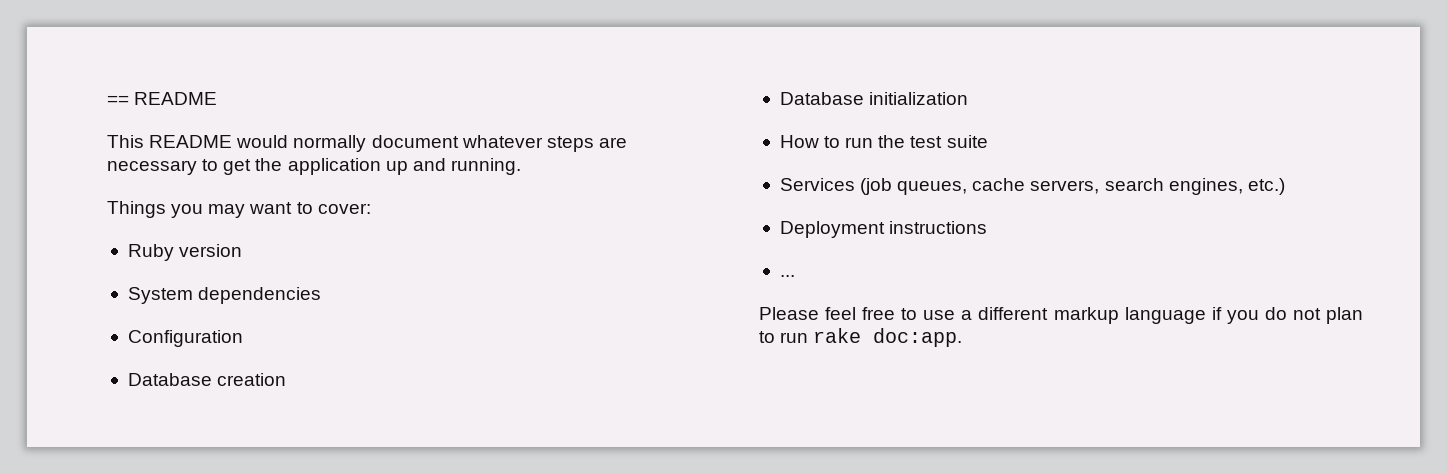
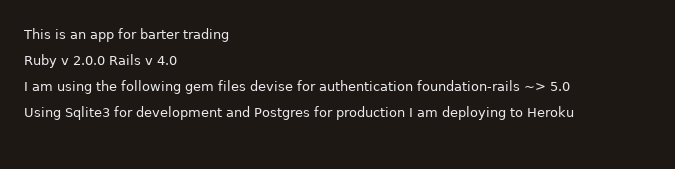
[107,92,218,105] [107,135,627,152] [107,158,521,175] [107,201,371,218] [127,244,243,261] [127,287,322,304] [127,330,243,347] [127,373,287,386] [779,92,969,105] [779,135,988,148] [779,178,1285,195] [779,221,988,238] [779,275,795,277] [759,307,1363,324] [759,328,963,347] == README // This README would normally document whatever steps are necessary to get the application up and running. // Things you may want to cover: // Ruby version // System dependencies // Configuration // Database creation // Database initialization // How to run the test suite // Services (job queues, cache servers, search engines, etc.) // Deployment instructions // ... // Please feel free to use a different markup language if you do not plan to run rake doc:app. -> [23,28,229,42] [24,54,177,68] [24,80,570,94] [24,106,574,120] This is an app for barter trading // Ruby v 2.0.0 Rails v 4.0 // I am using the following gem files devise for authentication foundation-rails ~> 5.0 // Using Sqlite3 for development and Postgres for production I am deploying to Heroku

